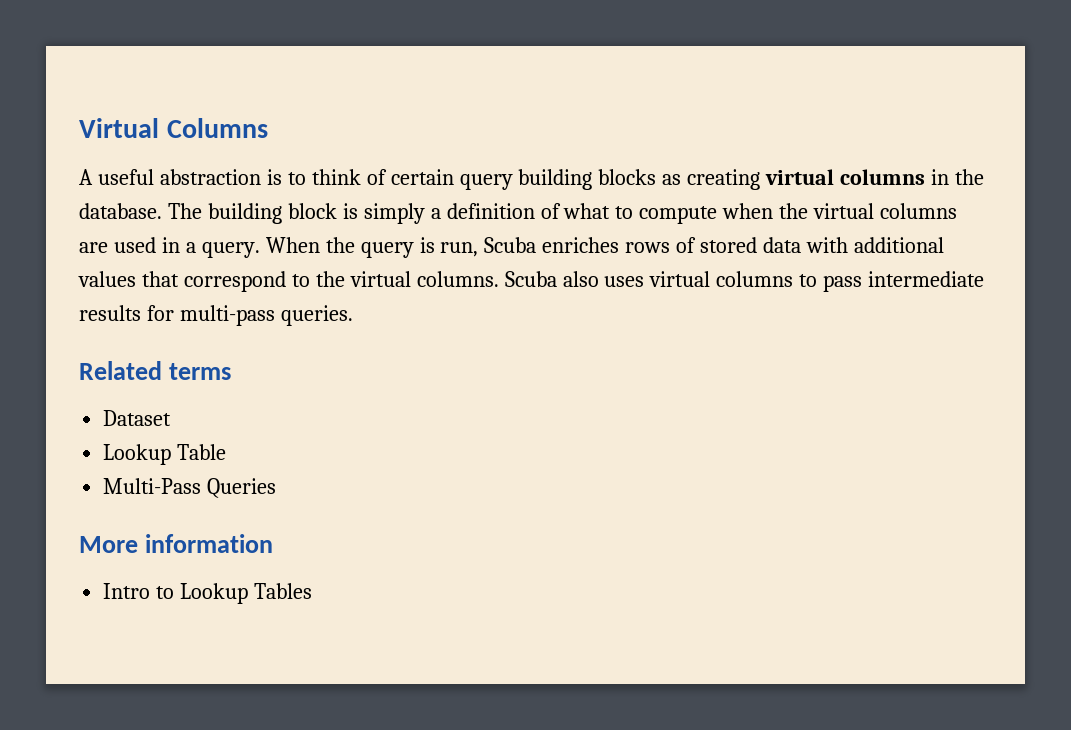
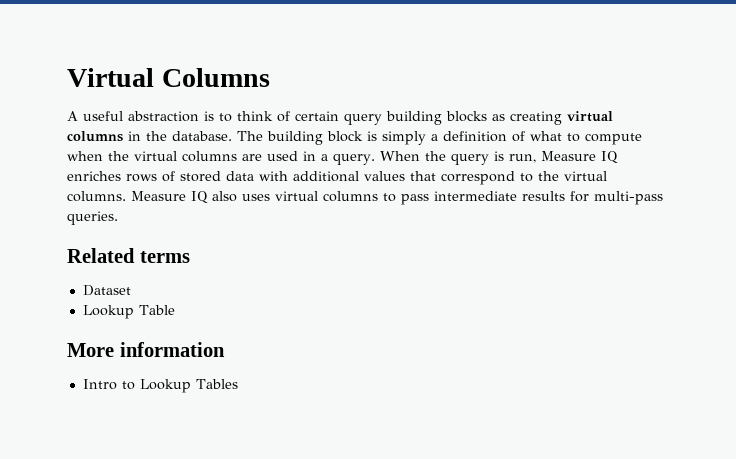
[484,237,537,253] Scuba -> [540,151,618,164] Measure IQ
[504,271,557,287] Scuba -> [131,191,208,204] Measure IQ
[103,478,277,498] // Multi-Pass Queries -> (175, 310) none

